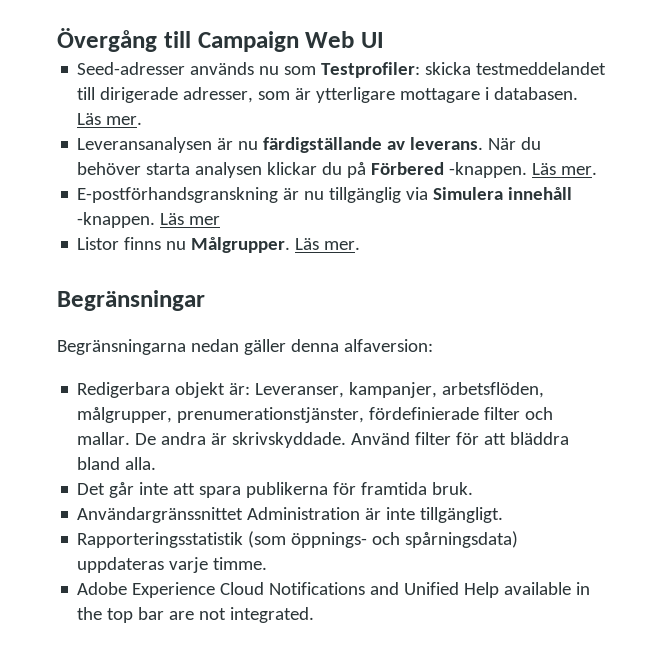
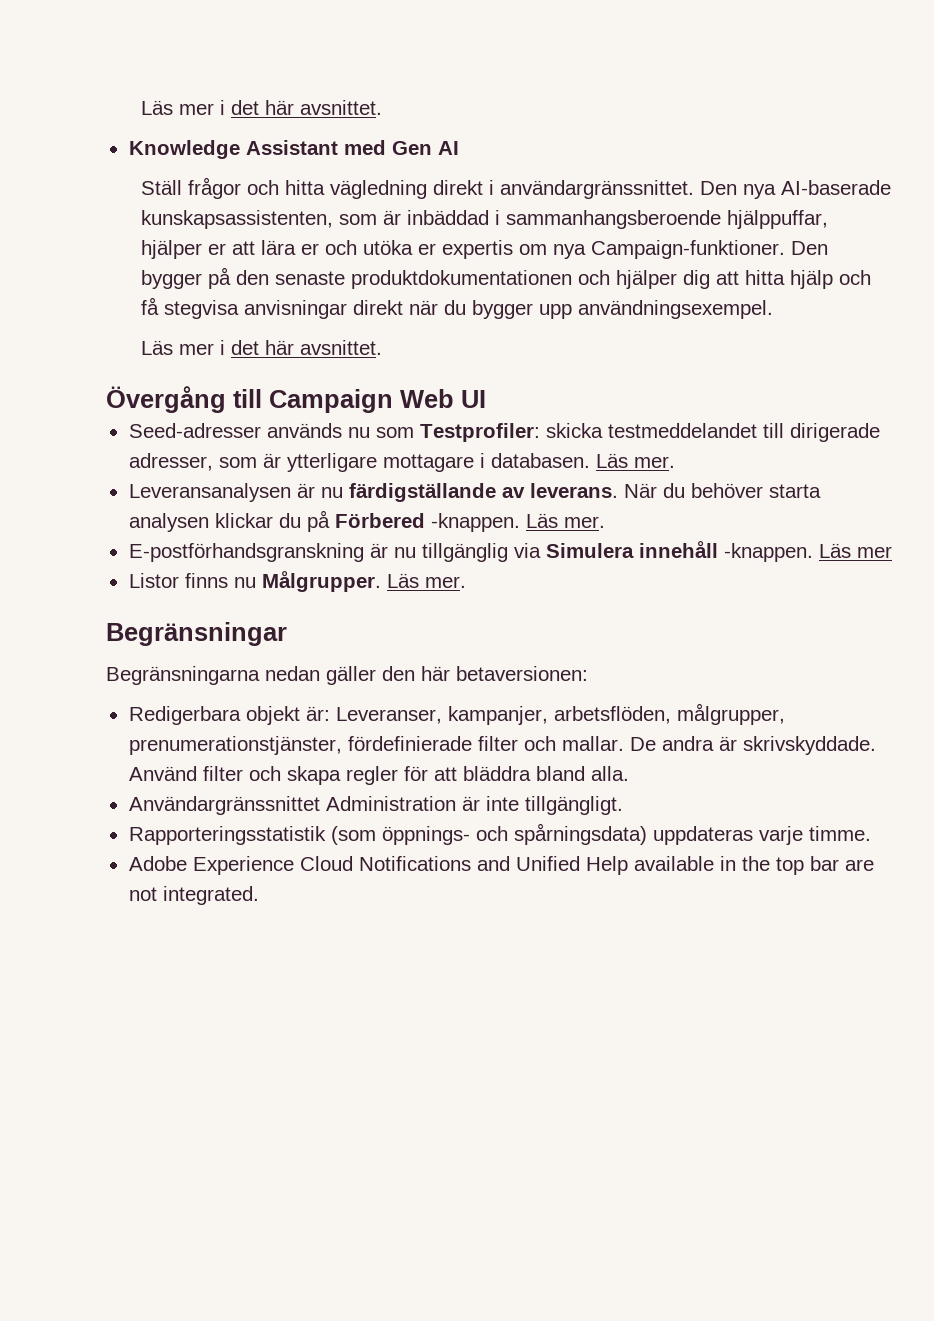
(57, 40) none -> [141,100,383,115] [128,140,459,159] [141,177,892,199] [141,210,829,229] [141,240,829,259] [141,267,872,289] [141,297,774,319] [141,340,383,355] Läs mer i det här avsnittet. // Knowledge Assistant med Gen AI // Ställ frågor och hitta vägledning direkt i användargränssnittet. Den nya AI-baserade kunskapsassistenten, som är inbäddad i sammanhangsberoende hjälppuffar, hjälper er att lära er och utöka er expertis om nya Campaign-funktioner. Den bygger på den senaste produktdokumentationen och hjälper dig att hitta hjälp och få stegvisa anvisningar direkt när du bygger upp användningsexempel. // Läs mer i det här avsnittet. //
[290,339,433,352] denna alfaversion: -> [382,666,588,681] den här betaversionen:
(452, 438) none -> [248,766,398,785] och skapa regler
[77,482,474,498] // Det går inte att spara publikerna för framtida bruk. -> (629, 773) none

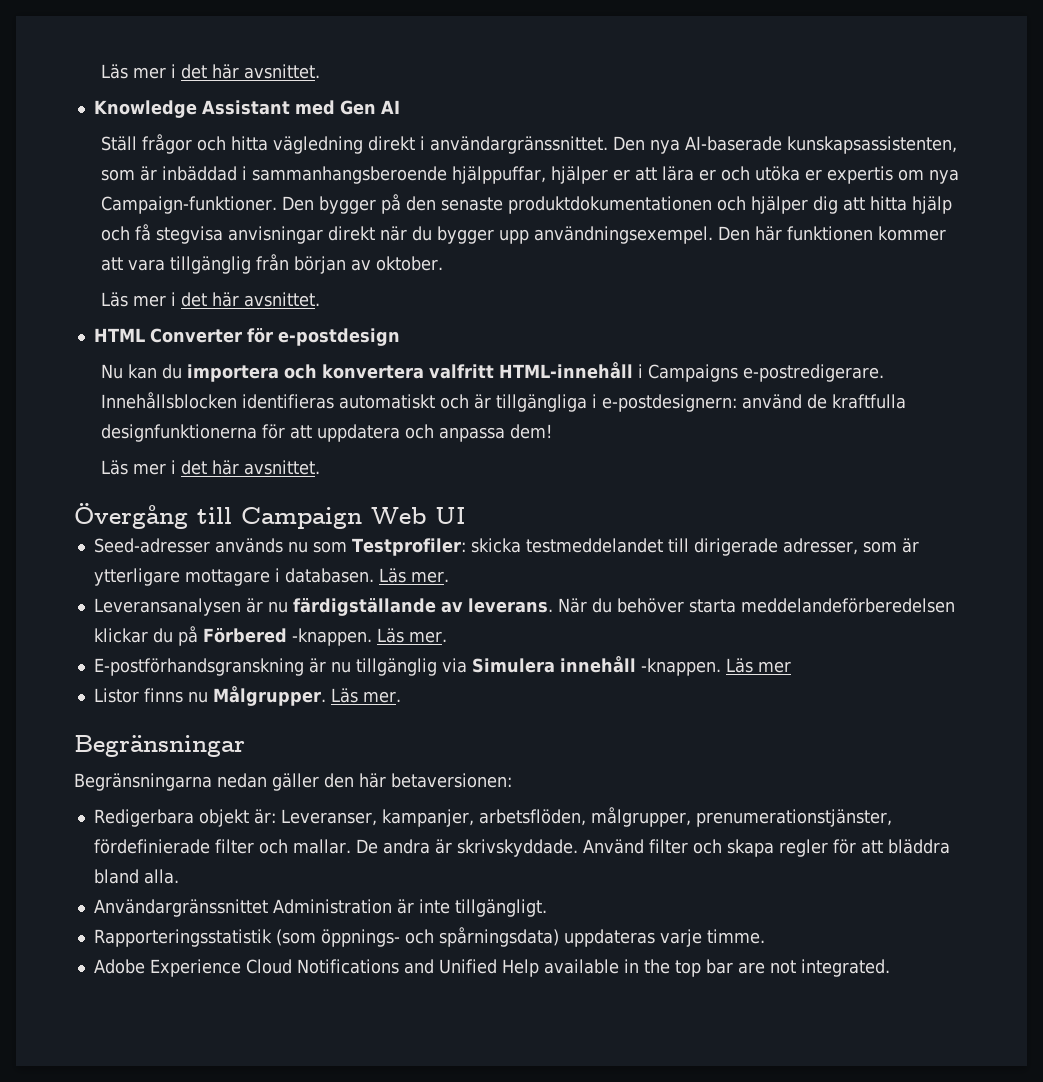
(774, 309) none -> [718,226,947,241] [101,254,444,274] [101,292,321,307] [93,328,400,346] [101,362,885,382] [101,392,907,412] [101,424,553,442] Den här funktionen kommer att vara tillgänglig från början av oktober. // Läs mer i det här avsnittet. // HTML Converter för e-postdesign // Nu kan du importera och konvertera valfritt HTML-innehåll i Campaigns e-postredigerare. Innehållsblocken identifieras automatiskt och är tillgängliga i e-postdesignern: använd de kraftfulla designfunktionerna för att uppdatera och anpassa dem!
[128,513,209,532] analysen -> [740,598,955,613] meddelandeförberedelsen

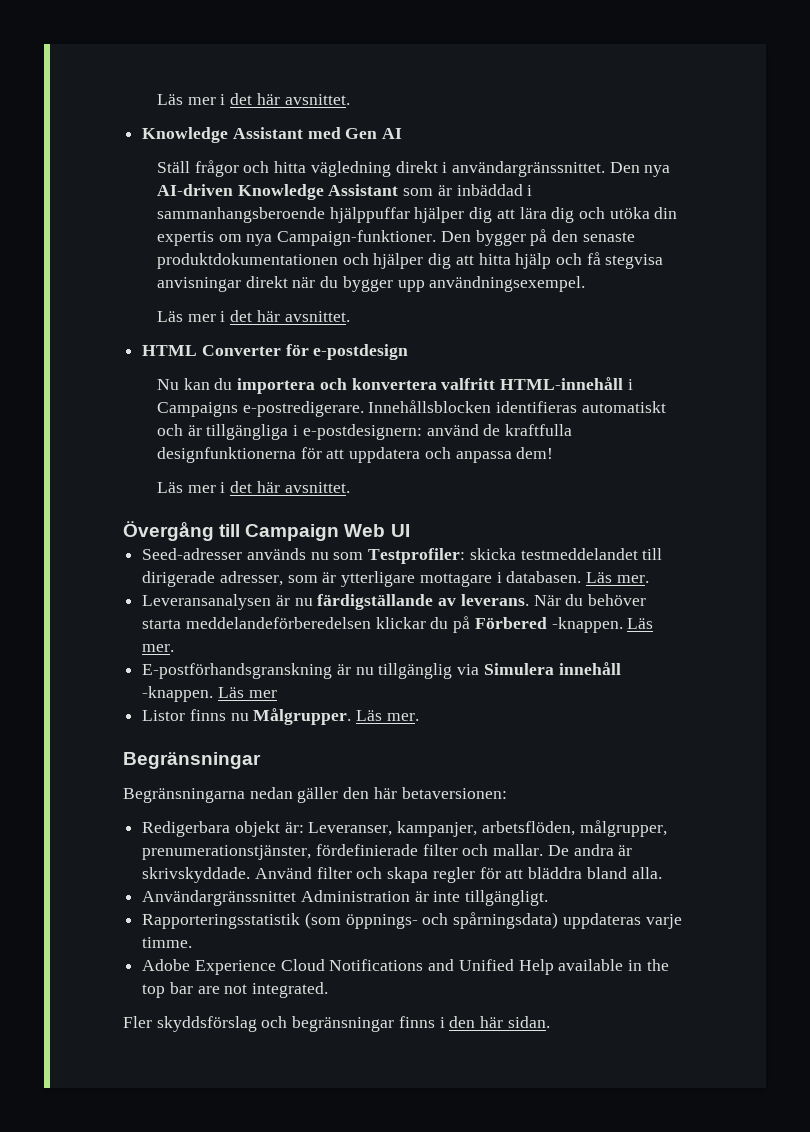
[685,136,958,154] AI-baserade kunskapsassistenten, -> [156,184,399,200] AI-driven Knowledge Assistant
[452,166,631,184] hjälppuffar, hjälper er -> [329,207,493,223] hjälppuffar hjälper dig
[699,169,717,181] er -> [551,207,575,223] dig
[805,169,823,181] er -> [654,207,678,219] din
[718,226,947,241] [101,254,444,274] Den här funktionen kommer att vara tillgänglig från början av oktober. -> (586, 284) none
(890, 968) none -> [123,1016,550,1032] // Fler skyddsförslag och begränsningar finns i den här sidan.

